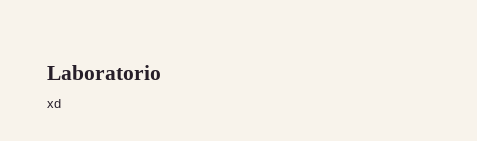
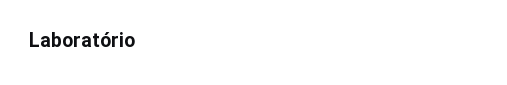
[47,65,161,80] [47,99,61,108] Laboratorio // xd -> [29,32,135,47] Laboratório

